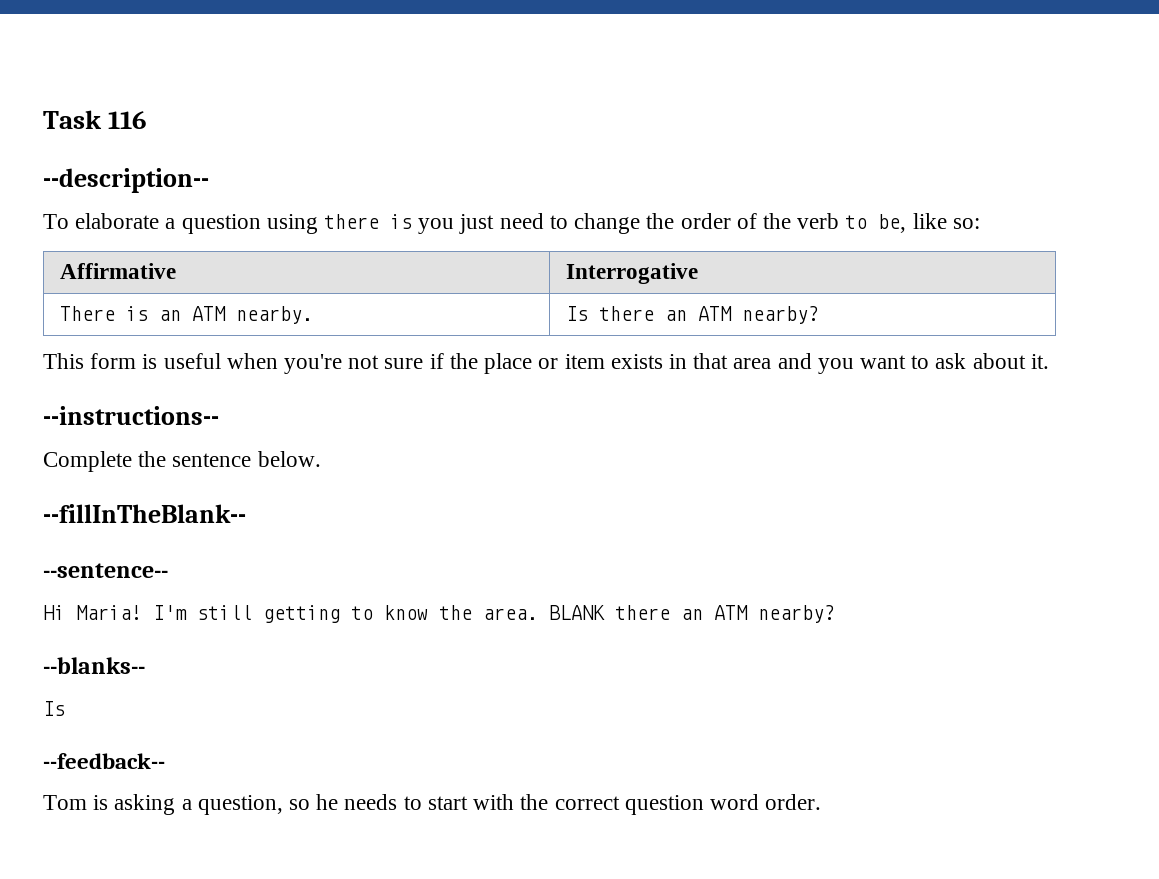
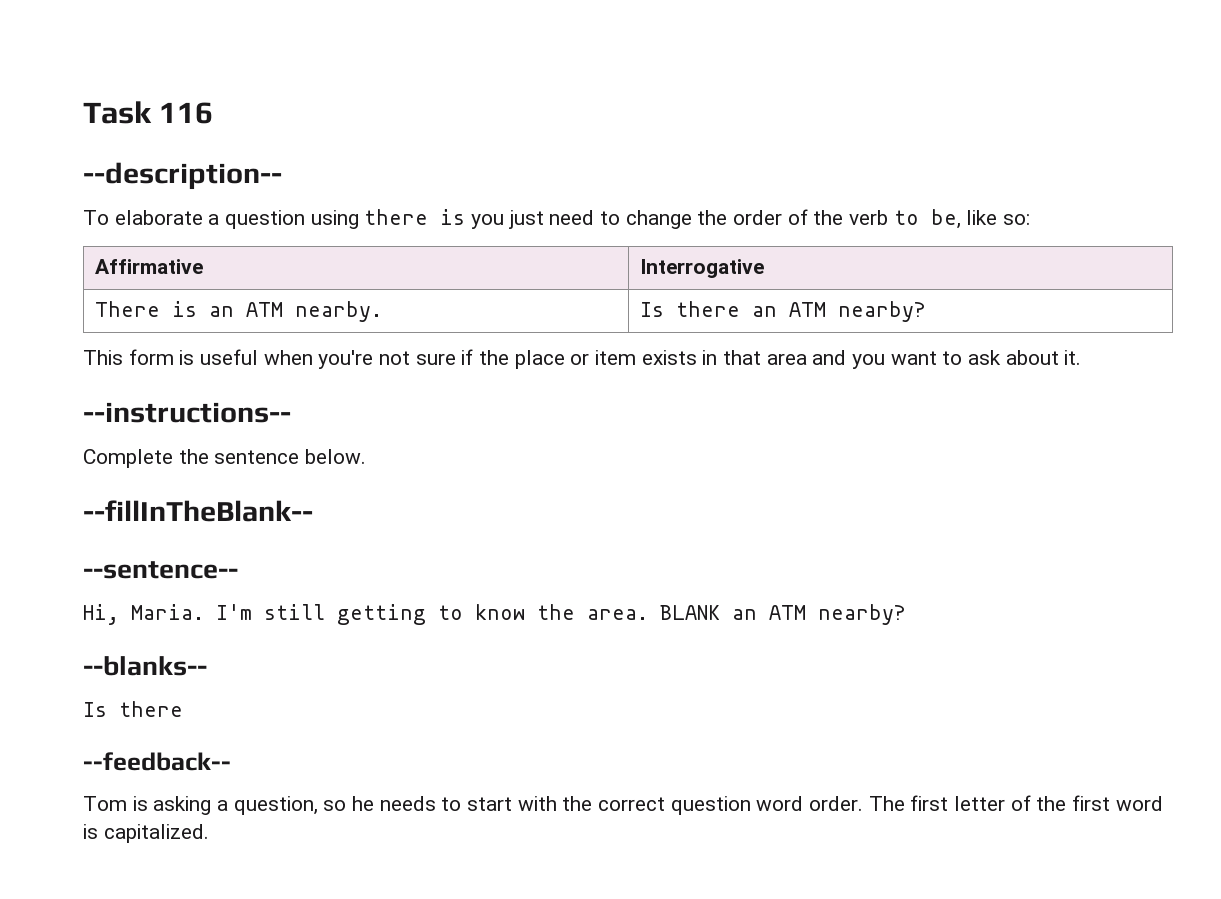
[43,605,142,620] Hi Maria! -> [83,604,204,625] Hi, Maria.
[615,605,670,620] there -> (720, 612) none
(65, 708) none -> [119,701,183,717] there
(822, 802) none -> [868,795,1163,811] [83,824,209,843] The first letter of the first word is capitalized.

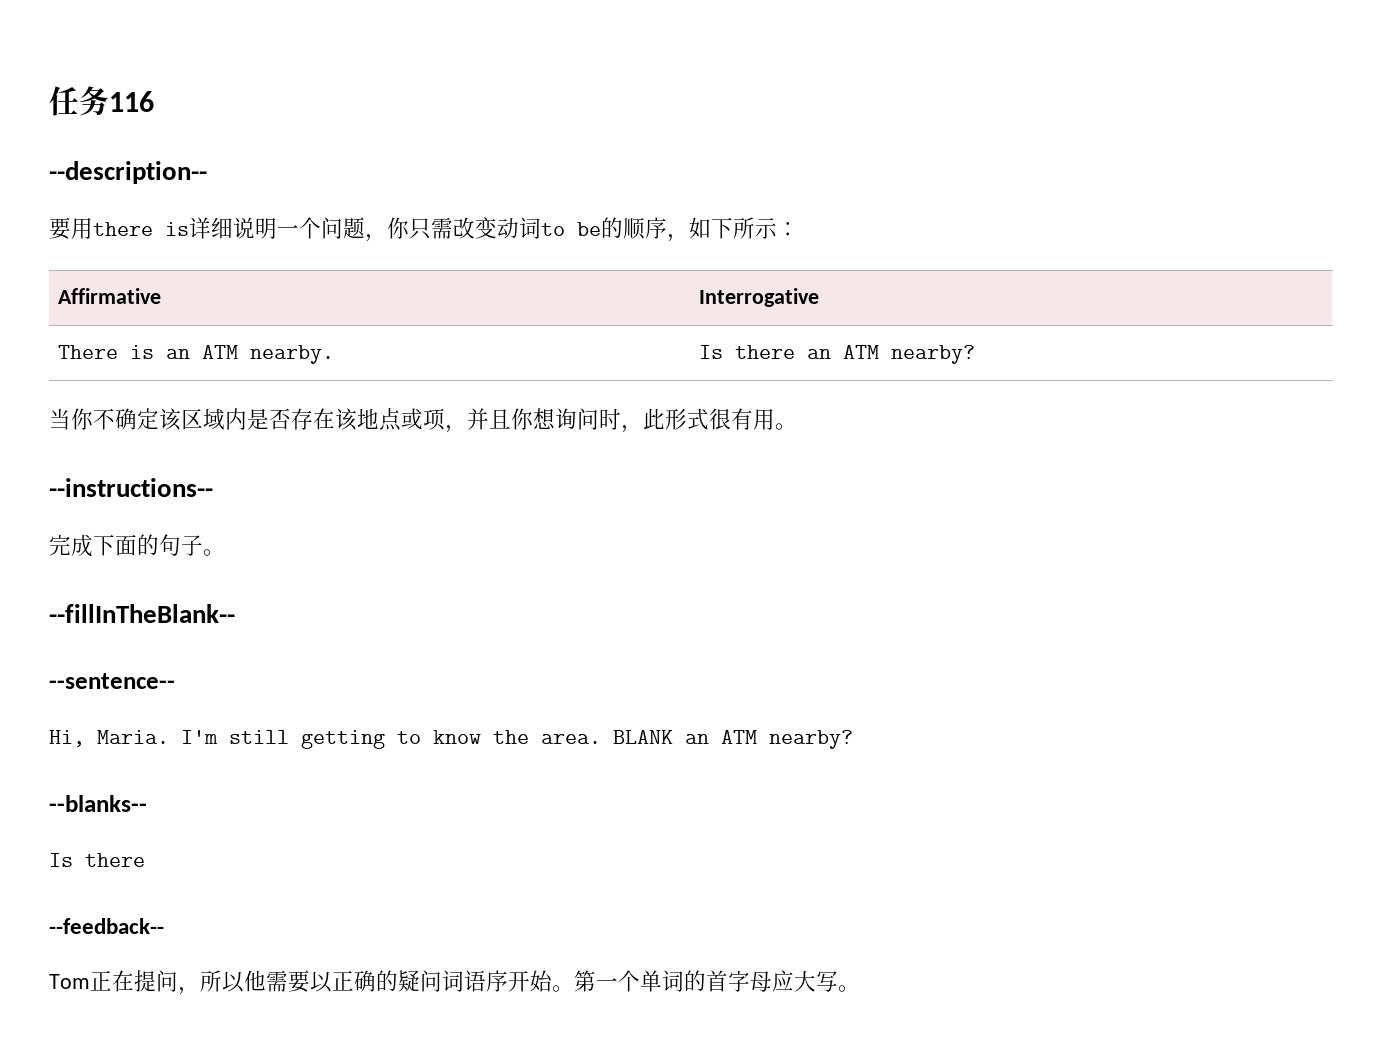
[83,101,152,124] Task -> [49,86,109,116] 任务
[83,209,1031,229] To elaborate a question using there is you just need to change the order of the verb to be, like so: -> [49,217,799,242] 要用there is详细说明一个问题，你只需改变动词to be的顺序，如下所示：
[83,349,1082,369] [83,402,291,423] [83,449,367,468] This form is useful when you're not sure if the place or item exists in that area and you want to ask about it. // --instructions-- // Complete the sentence below. -> [49,408,797,433] [49,478,213,497] [49,534,225,557] 当你不确定该区域内是否存在该地点或项，并且你想询问时，此形式很有用。 // --instructions-- // 完成下面的句子。
[132,795,1163,815] [83,824,209,843] is asking a question, so he needs to start with the correct question word order. The first letter of the first word is capitalized. -> [90,970,860,995] 正在提问，所以他需要以正确的疑问词语序开始。第一个单词的首字母应大写。

